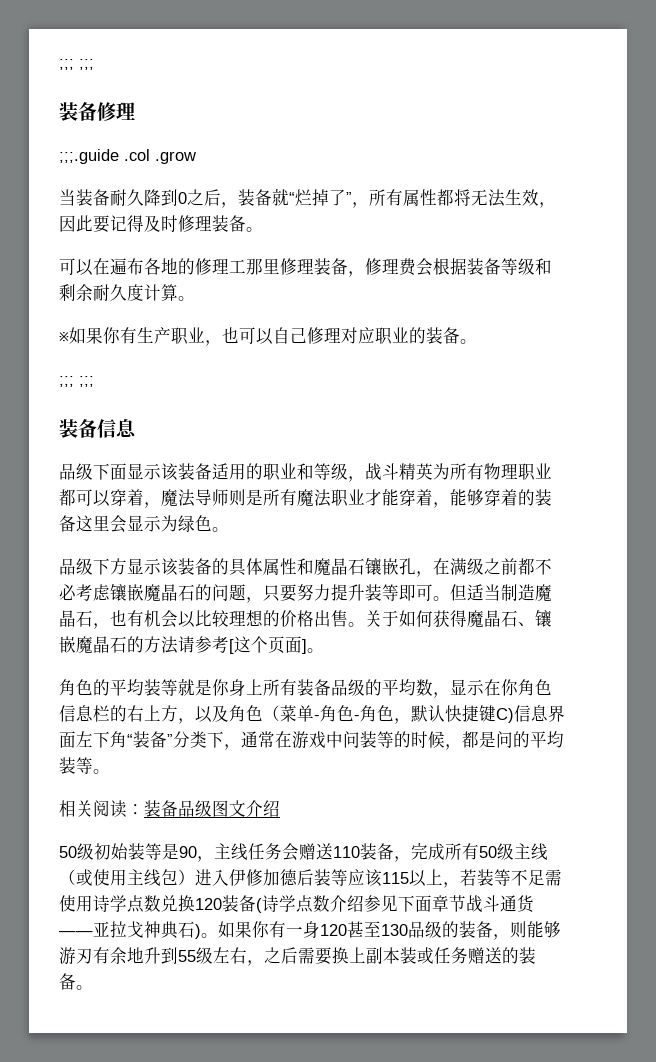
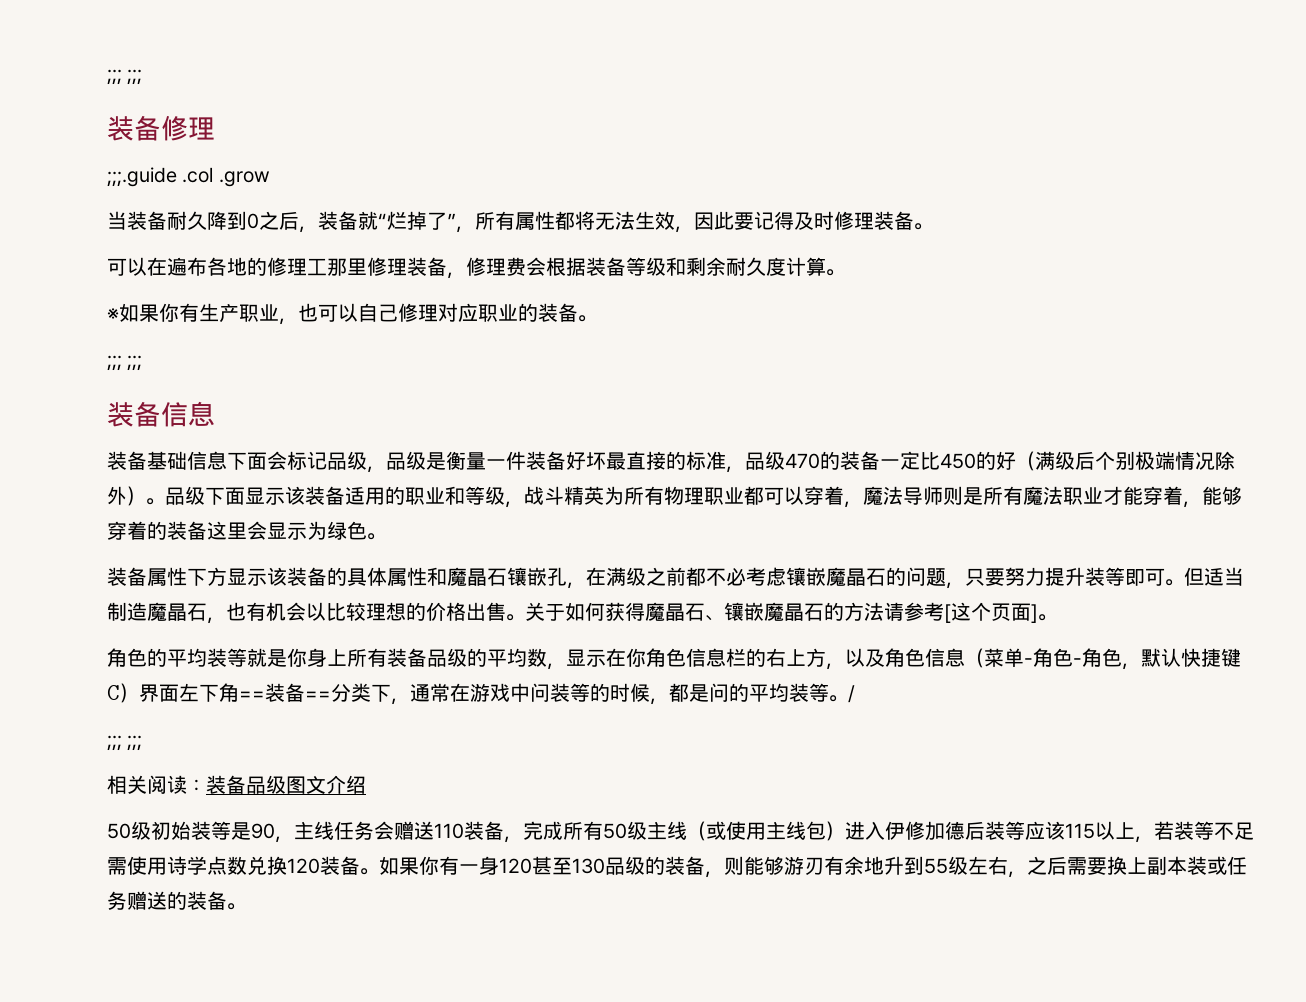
(137, 428) none -> [107,451,1235,473] [107,486,165,506] 装备基础信息下面会标记品级，品级是衡量一件装备好坏最直接的标准，品级470的装备一定比450的好（满级后个别极端情况除外）。
[59,558,93,575] 品级 -> [107,567,187,586] 装备属性
(263, 713) none -> [925,648,965,667] 信息
[496,705,548,723] C)信息 -> [107,683,139,703] C）
[127,731,173,748] “装备” -> [239,683,331,702] ==装备==
(110, 771) none -> [848,685,855,703] [107,735,143,751] / // ;;; ;;;
[256,895,535,913] [59,921,201,939] (诗学点数介绍参见下面章节战斗通货——亚拉戈神典石) -> (360, 865) none

